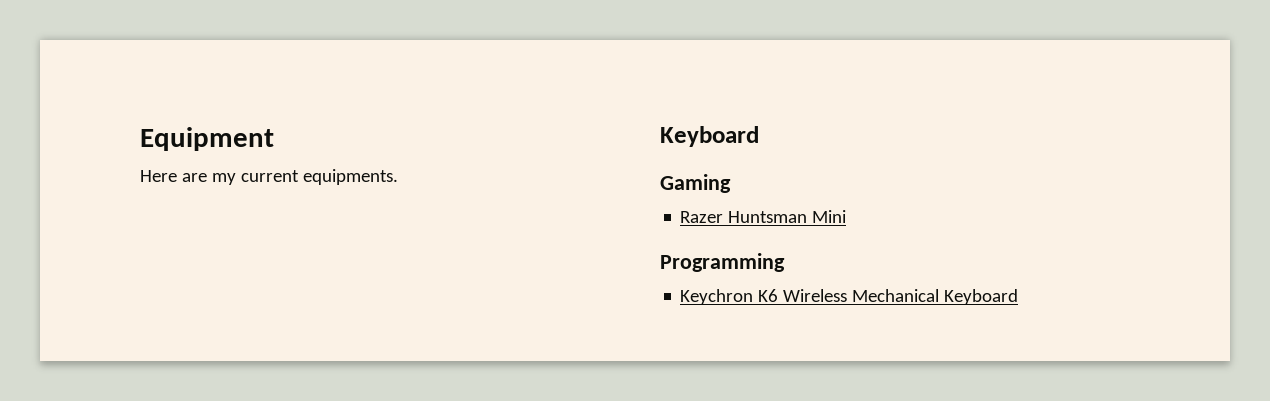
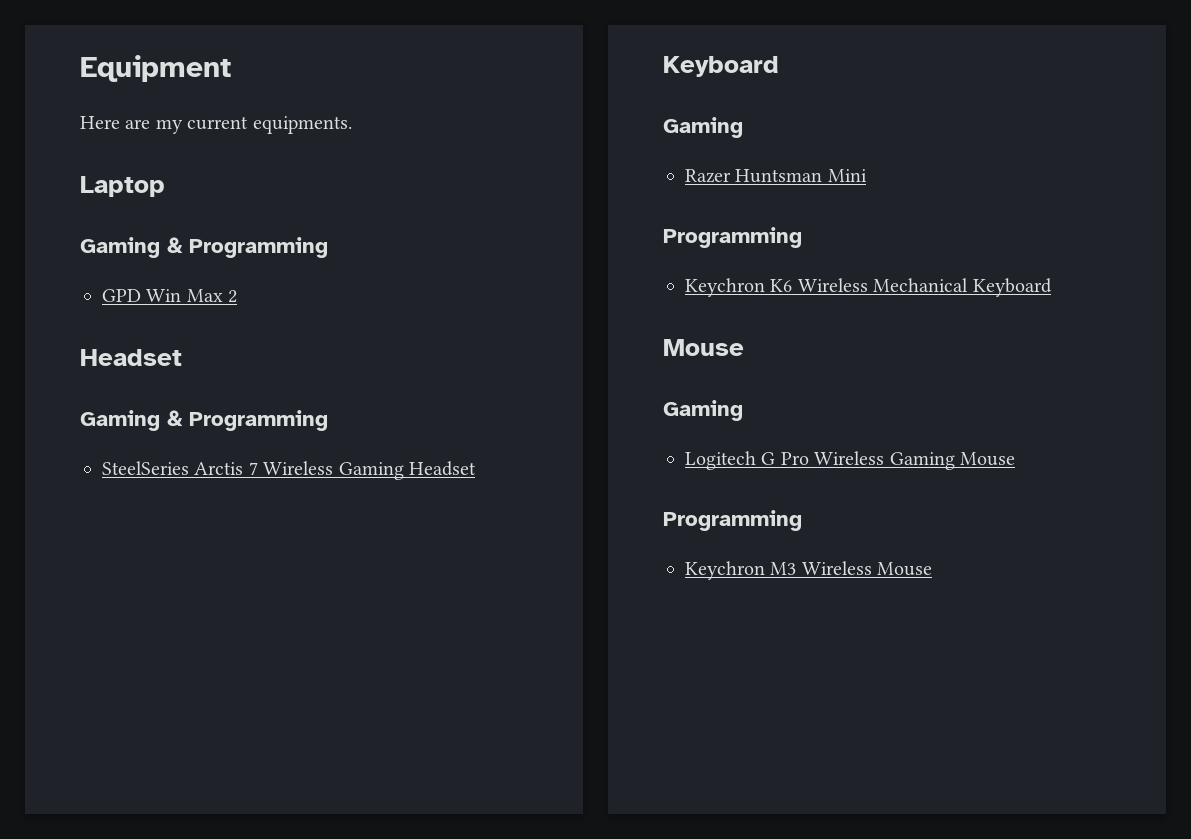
(398, 177) none -> [80,176,165,197] [80,237,328,258] [102,289,238,303] [80,349,182,366] [80,410,328,431] [102,461,476,480] // Laptop // Gaming & Programming // GPD Win Max 2 // Headset // Gaming & Programming // SteelSeries Arctis 7 Wireless Gaming Headset
(1019, 297) none -> [663,339,744,356] [663,400,743,421] [685,451,1015,470] [663,510,802,531] [685,561,933,580] // Mouse // Gaming // Logitech G Pro Wireless Gaming Mouse // Programming // Keychron M3 Wireless Mouse

